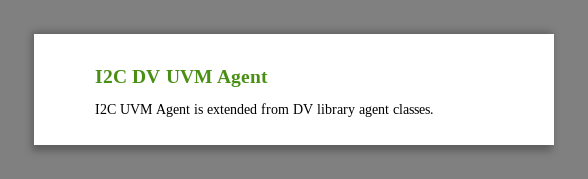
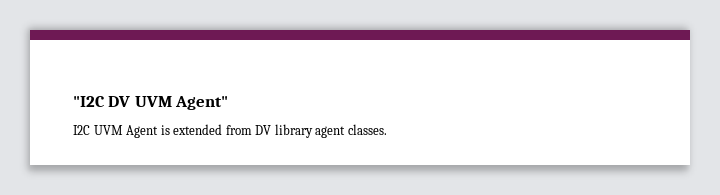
[95,70,127,83] I2C -> [73,96,105,107] "I2C
[216,70,268,87] Agent -> [175,96,229,110] Agent"

